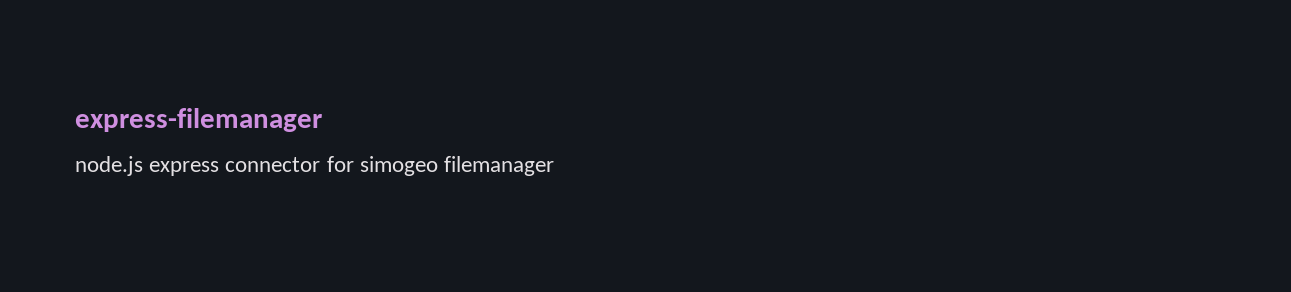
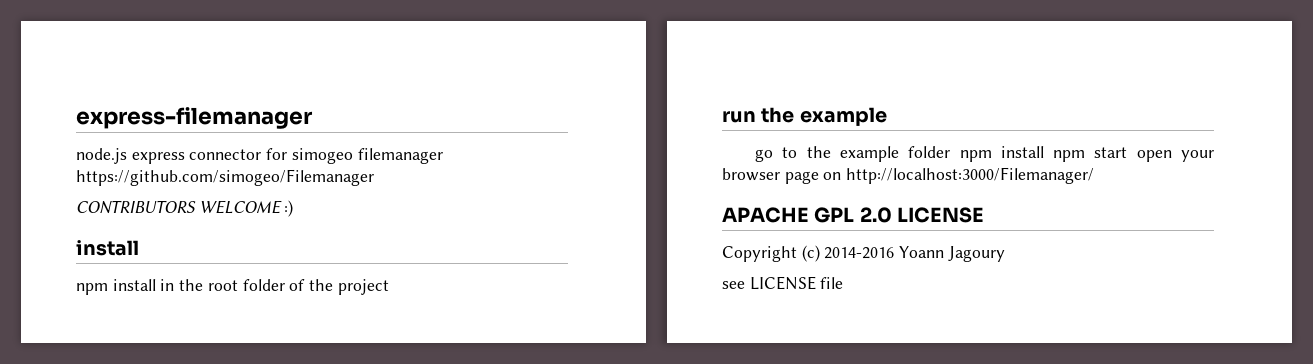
(555, 166) none -> [76,169,374,186] [76,200,294,217] [76,240,139,256] [76,279,389,295] [722,107,887,126] [755,146,1214,162] [722,167,1095,184] [722,207,984,223] [722,245,1005,262] [722,276,844,290] https://github.com/simogeo/Filemanager // CONTRIBUTORS WELCOME :) // install // npm install in the root folder of the project // run the example // go to the example folder npm install npm start open your browser page on http://localhost:3000/Filemanager/ // APACHE GPL 2.0 LICENSE // Copyright (c) 2014-2016 Yoann Jagoury // see LICENSE file

